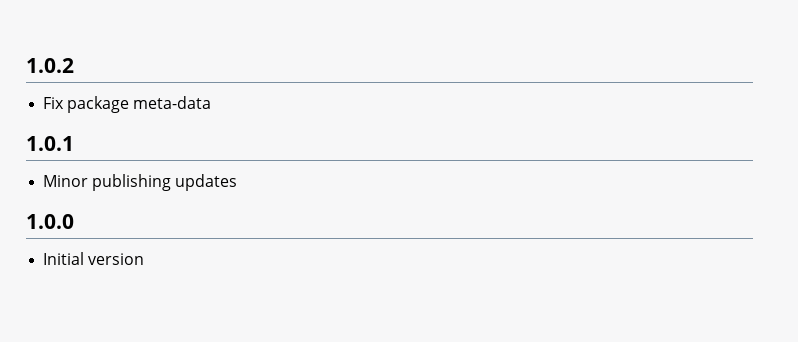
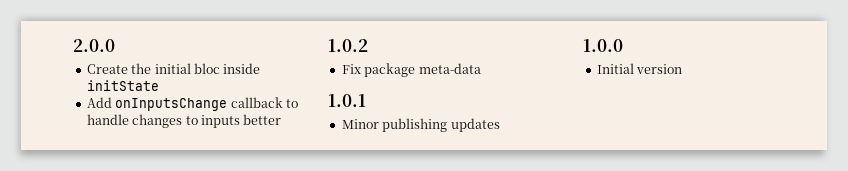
(26, 65) none -> [73,39,115,52] [86,63,261,74] [86,80,159,91] [86,97,298,111] [86,114,282,128] 2.0.0 // Create the initial bloc inside initState // Add onInputsChange callback to handle changes to inputs better //

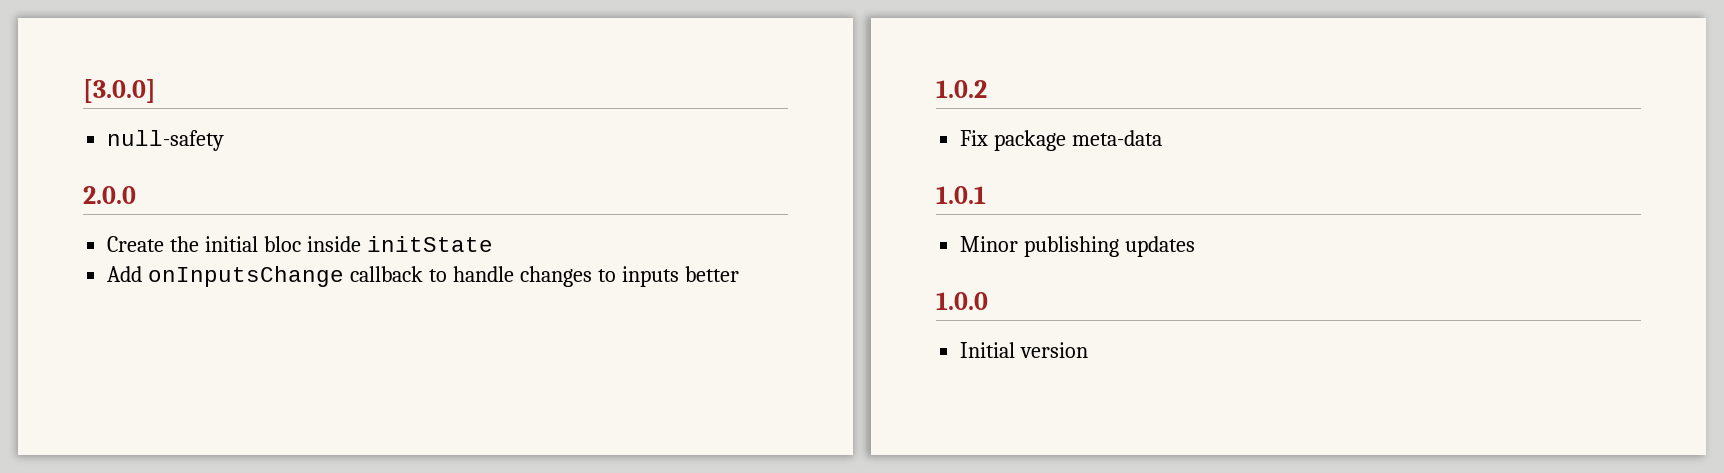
(73, 45) none -> [83,79,156,103] [107,130,225,151] [3.0.0] // null-safety //

